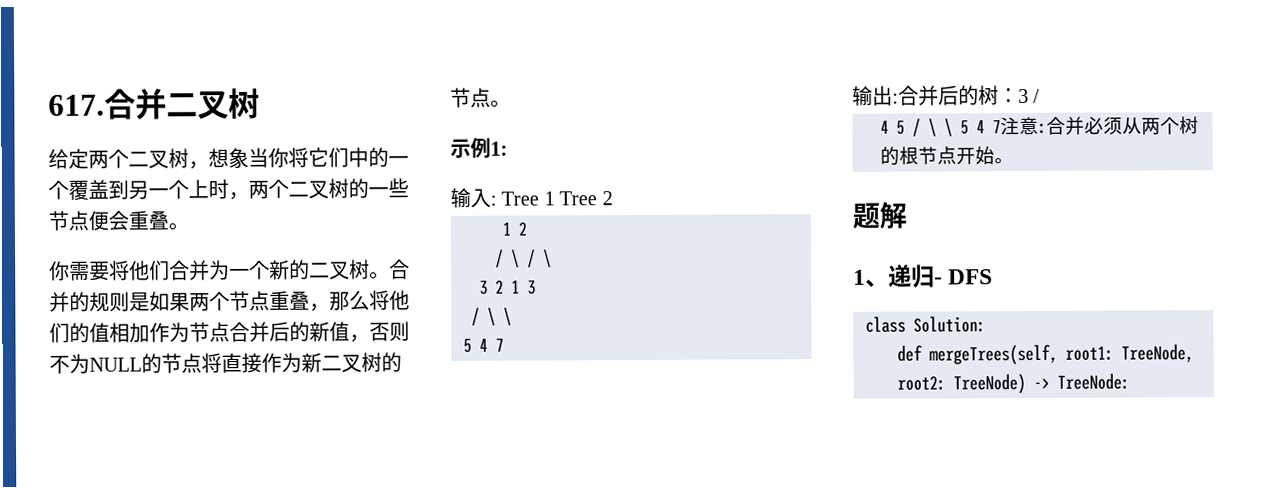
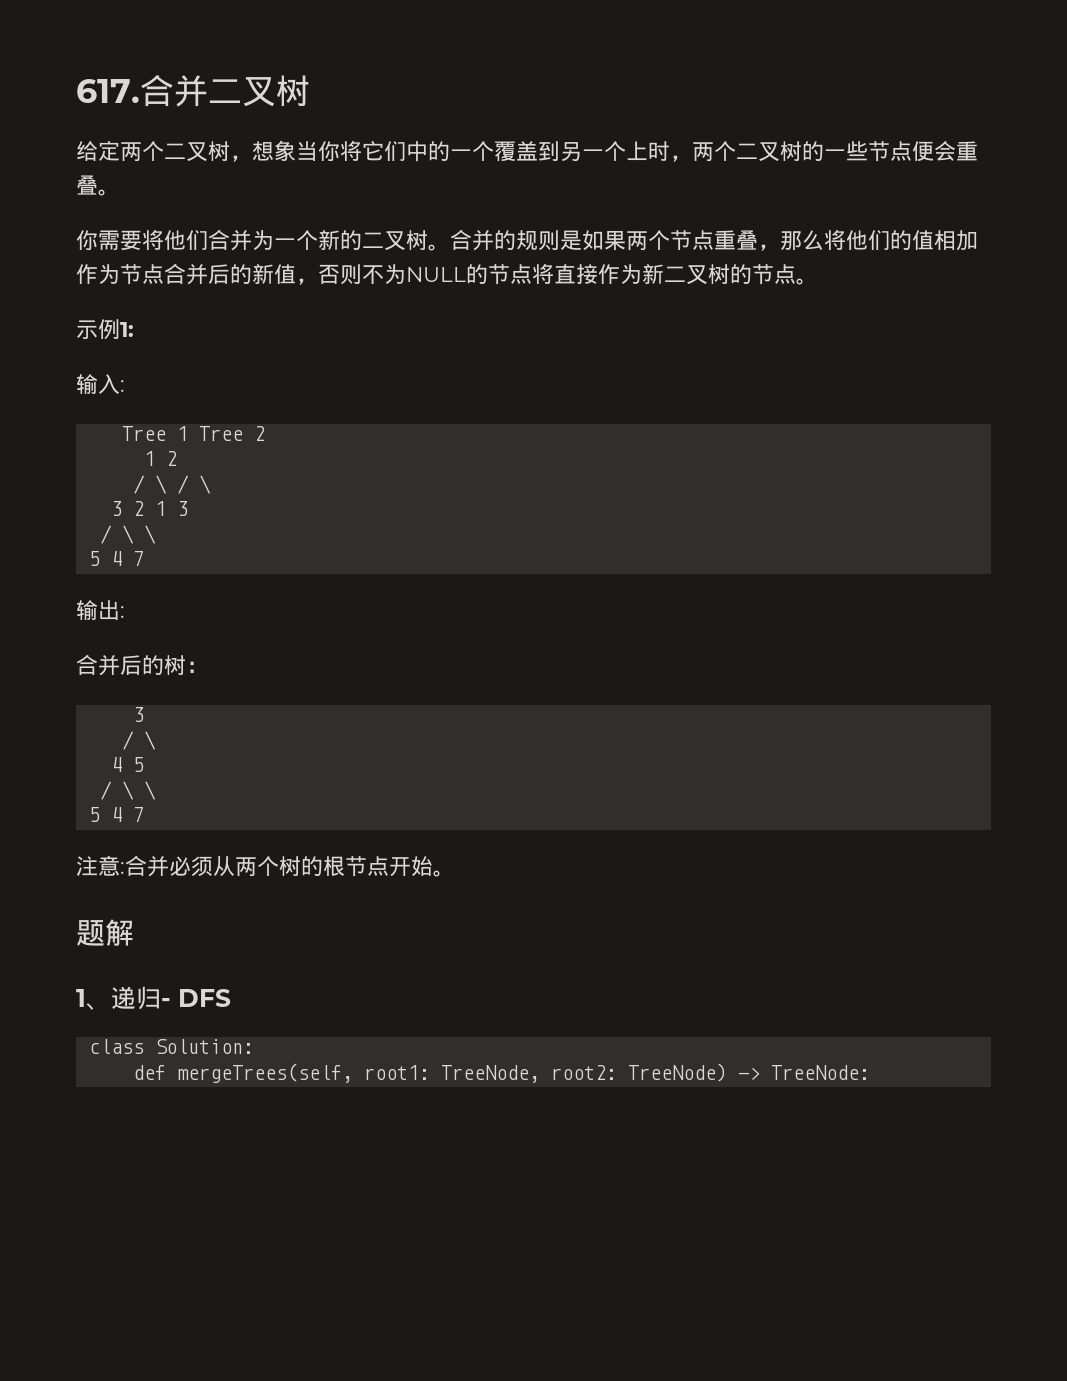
(497, 200) none -> (125, 386) //
(899, 98) none -> (125, 612) //
[1018,88,1041,104] 3 / -> [132,707,144,722] [121,731,156,750] // 3 // / \
[912,118,1001,137] / \ \ 5 4 7 -> [99,781,156,800] [88,807,144,822] // / \ \ // 5 4 7 //

